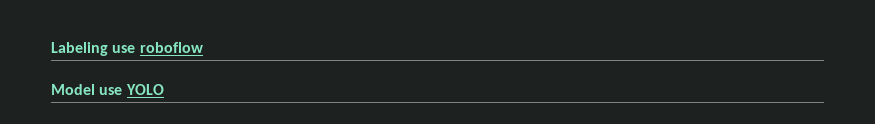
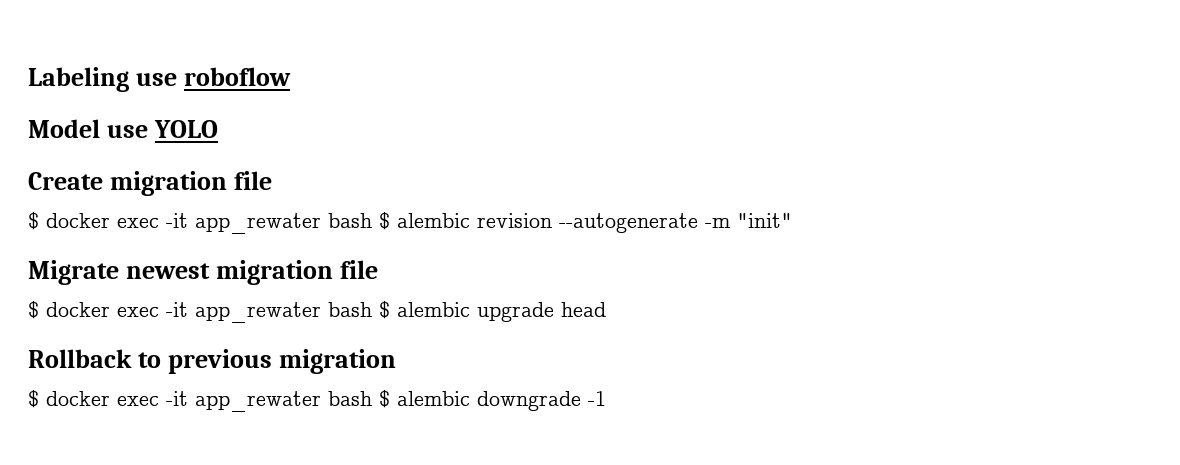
(164, 89) none -> [28,171,272,196] [28,212,792,234] [28,260,378,285] [28,301,606,323] [28,349,396,374] [28,390,606,412] // Create migration file // $ docker exec -it app_rewater bash $ alembic revision --autogenerate -m "init" // Migrate newest migration file // $ docker exec -it app_rewater bash $ alembic upgrade head // Rollback to previous migration // $ docker exec -it app_rewater bash $ alembic downgrade -1

